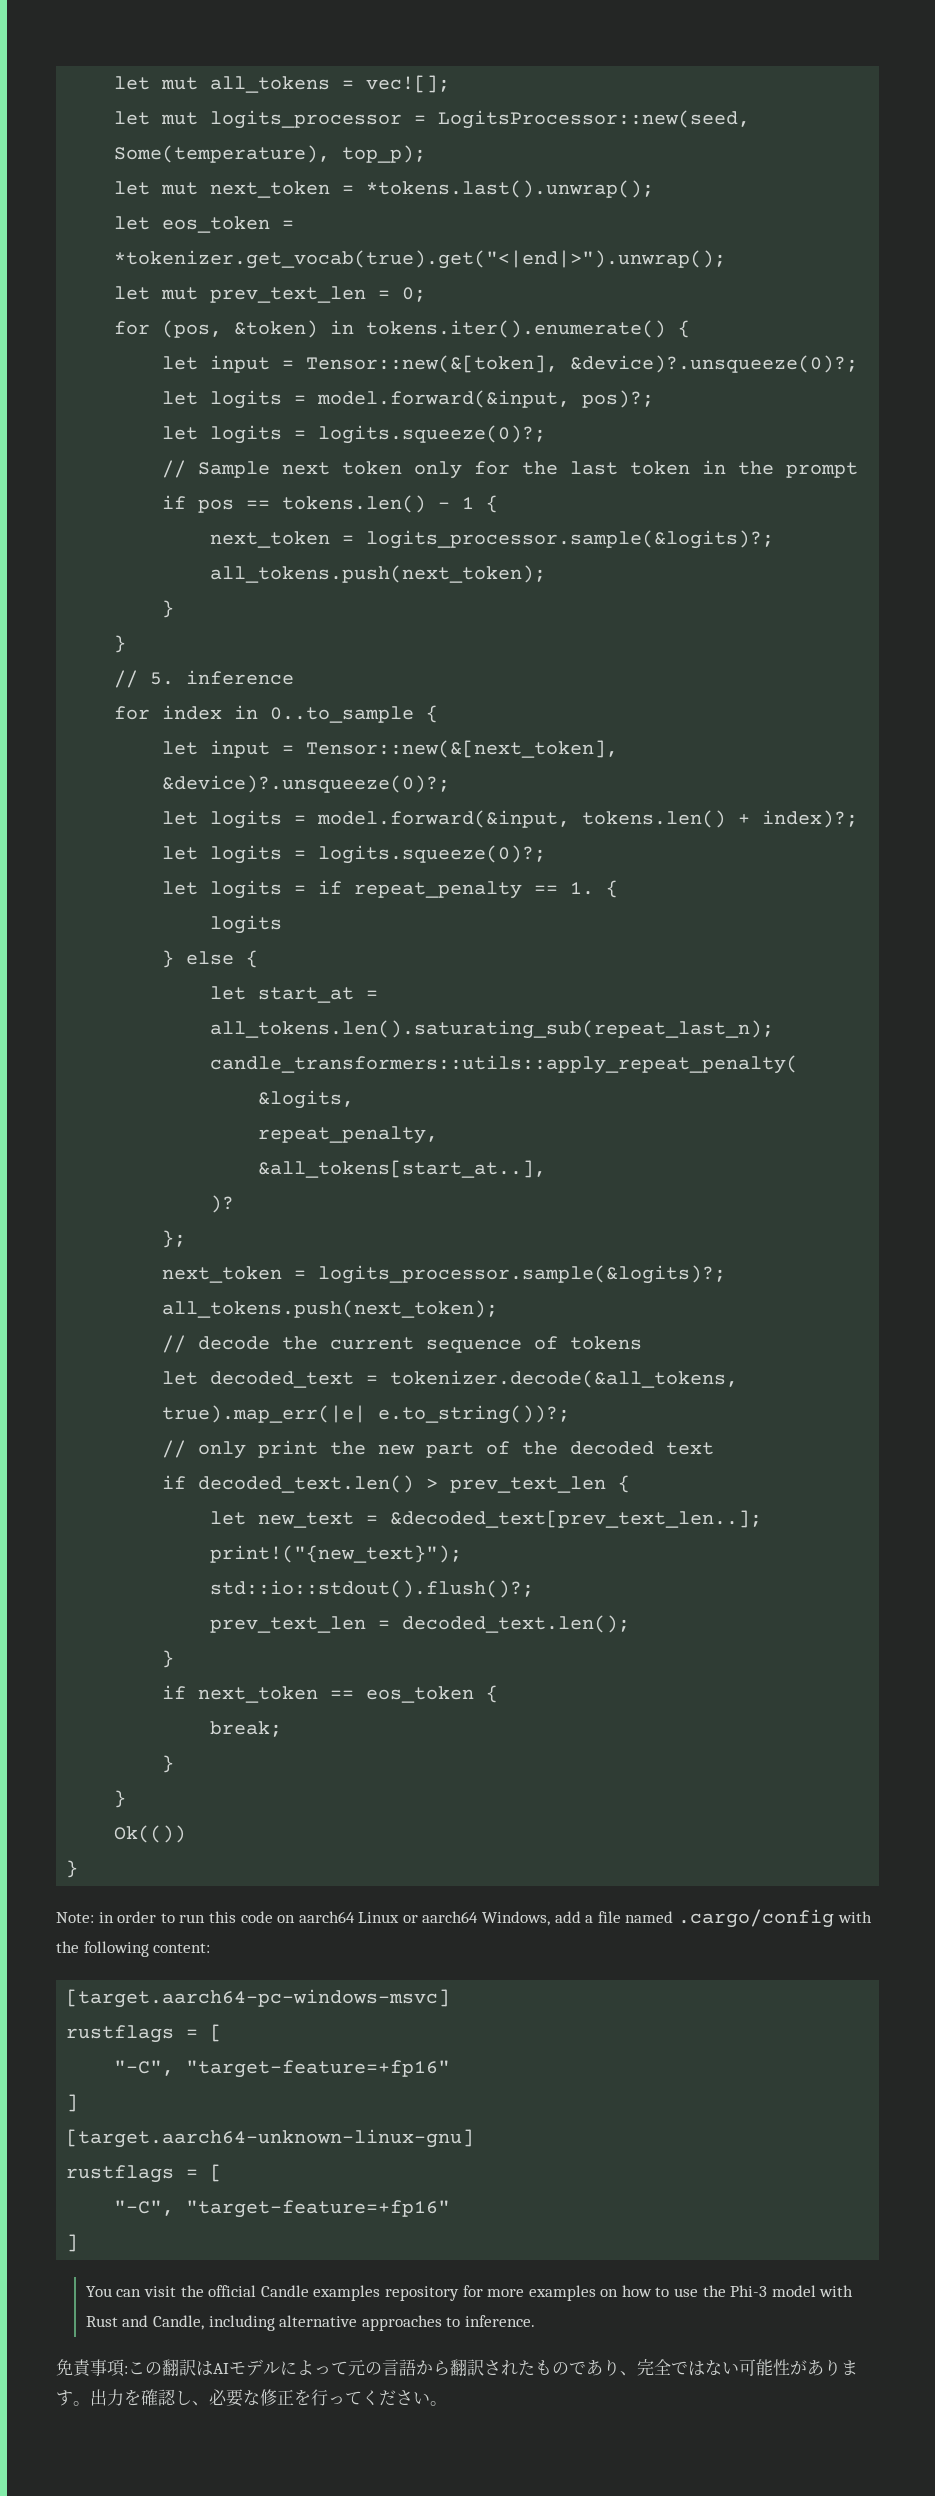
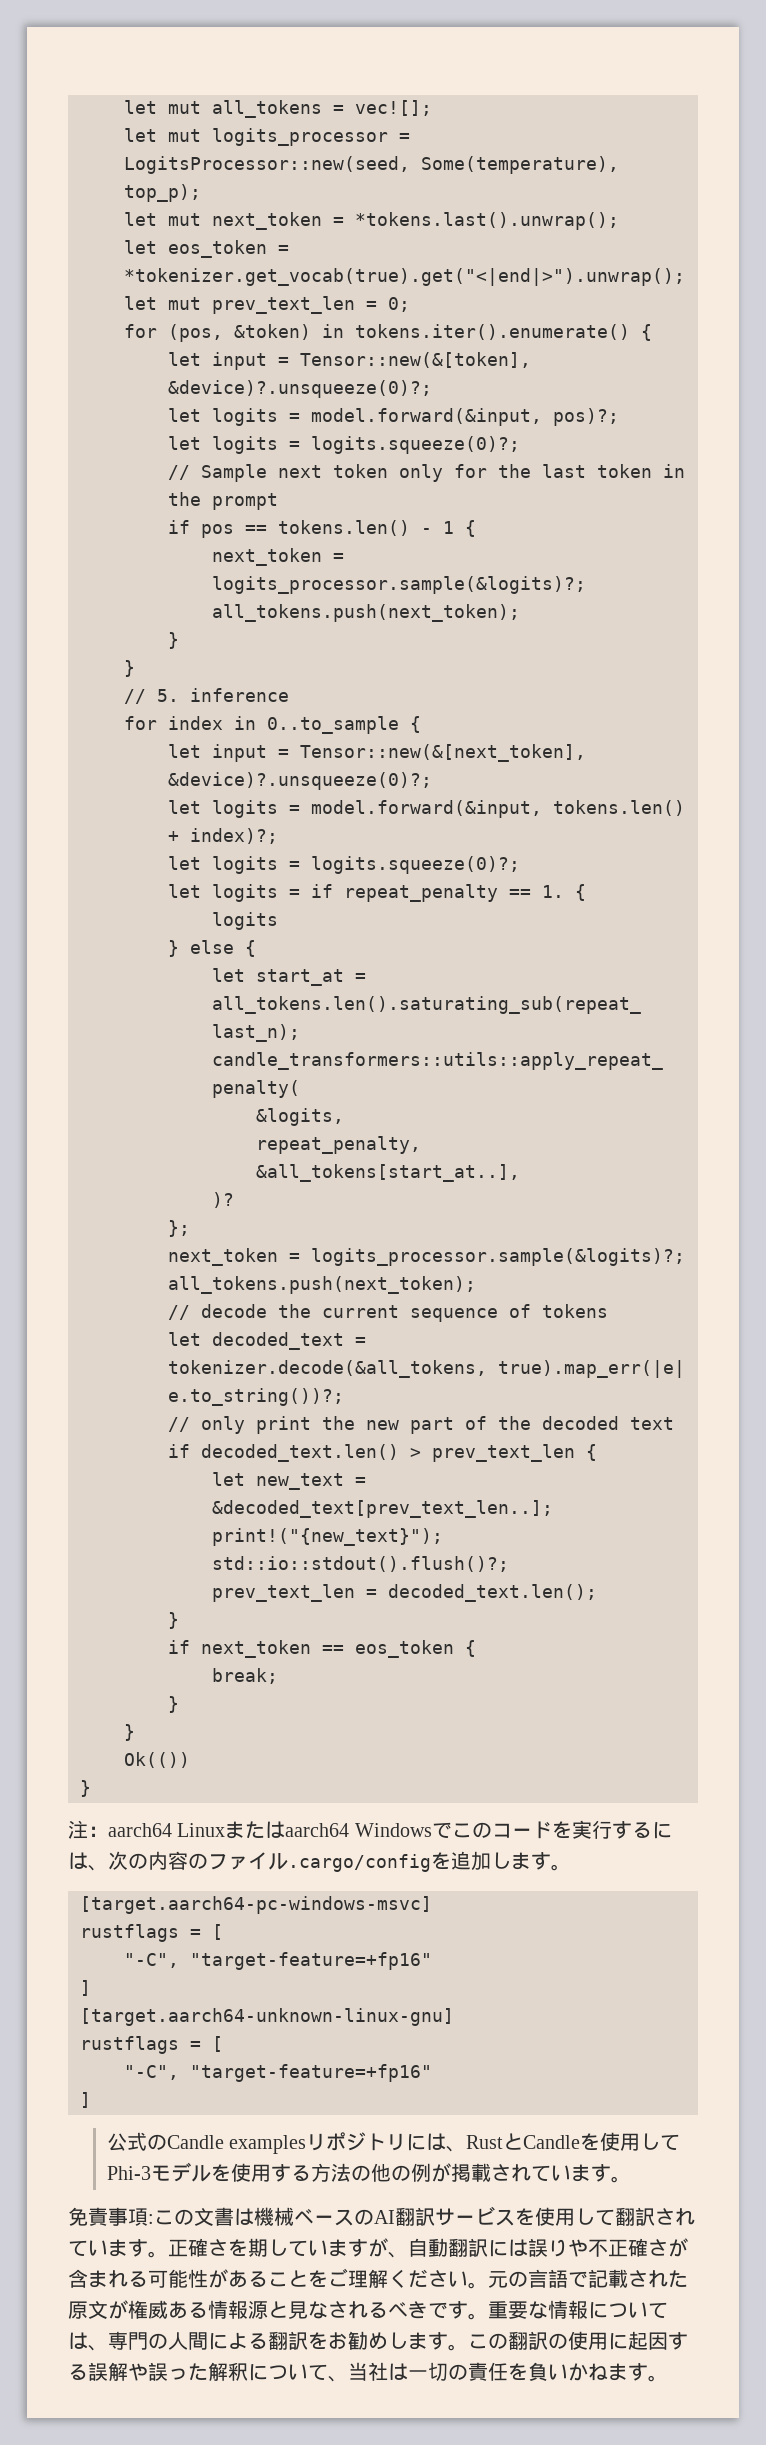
[56,1909,872,1928] [56,1941,211,1957] Note: in order to run this code on aarch64 Linux or aarch64 Windows, add a file named .cargo/config with the following content: -> [68,1820,672,1839] [68,1851,571,1872] 注：aarch64 Linuxまたはaarch64 Windowsでこのコードを実行するには、次の内容のファイル.cargo/configを追加します。
[85,2285,854,2301] [85,2315,535,2331] [56,2359,858,2377] [56,2389,430,2407] You can visit the official Candle examples repository for more examples on how to use the Phi-3 model with Rust and Candle, including alternative approaches to inference. // 免責事項:この翻訳はAIモデルによって元の言語から翻訳されたものであり、完全ではない可能性があります。出力を確認し、必要な修正を行ってください -> [107,2132,681,2154] [107,2162,632,2183] [68,2206,695,2226] [68,2238,688,2258] [68,2268,688,2289] [68,2300,668,2320] [68,2331,688,2351] [68,2362,648,2382] 公式のCandle examplesリポジトリには、RustとCandleを使用してPhi-3モデルを使用する方法の他の例が掲載されています。 // 免責事項:この文書は機械ベースのAI翻訳サービスを使用して翻訳されています。正確さを期していますが、自動翻訳には誤りや不正確さが含まれる可能性があることをご理解ください。元の言語で記載された原文が権威ある情報源と見なされるべきです。重要な情報については、専門の人間による翻訳をお勧めします。この翻訳の使用に起因する誤解や誤った解釈について、当社は一切の責任を負いかねます

